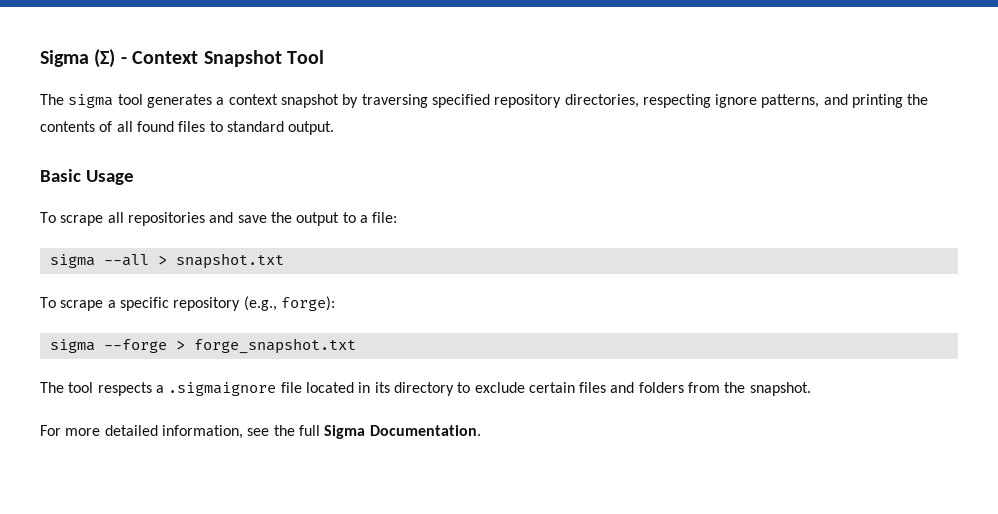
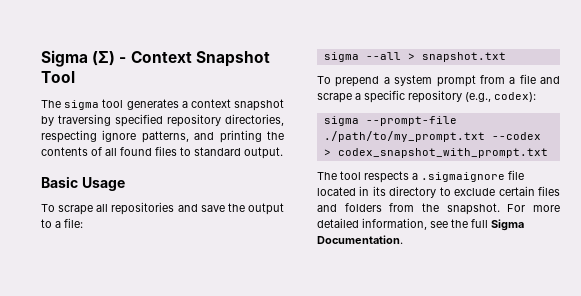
(56, 302) none -> [335,74,560,87] prepend a system prompt from a file and
[280,296,335,311] [49,338,356,354] forge): // sigma --forge > forge_snapshot.txt -> [494,92,536,102] [323,116,457,126] [323,131,541,142] [323,148,548,158] codex): // sigma --prompt-file ./path/to/my_prompt.txt --codex > codex_snapshot_with_prompt.txt
(811, 389) // -> (500, 209) none

